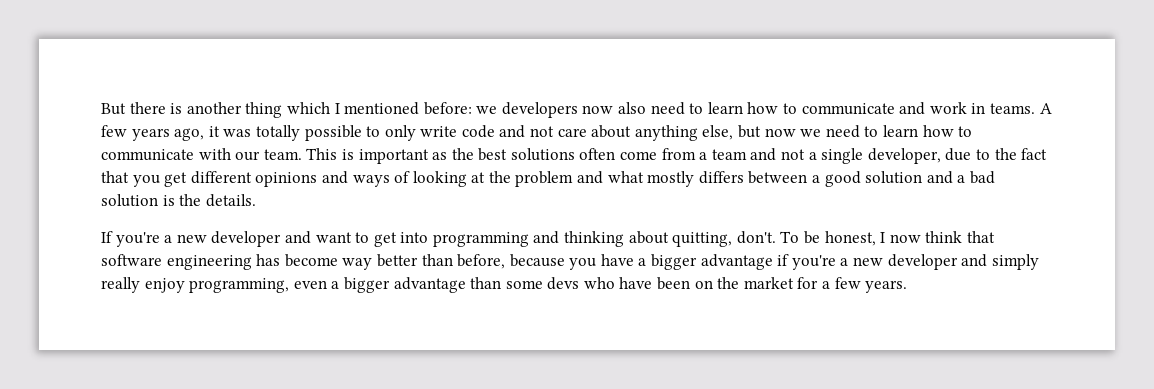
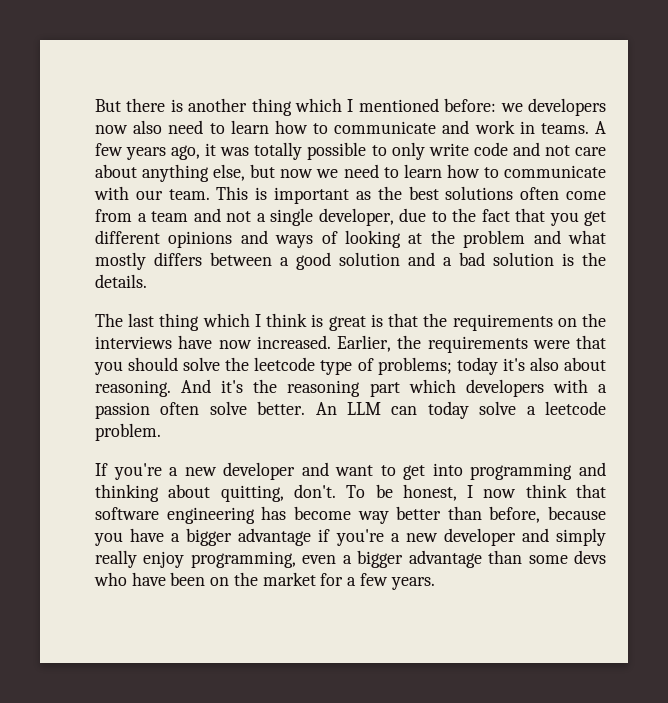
(256, 200) none -> [95,313,606,331] [95,335,606,353] [94,357,606,375] [95,379,607,397] [95,401,606,419] [95,423,161,441] // The last thing which I think is great is that the requirements on the interviews have now increased. Earlier, the requirements were that you should solve the leetcode type of problems; today it's also about reasoning. And it's the reasoning part which developers with a passion often solve better. An LLM can today solve a leetcode problem.

